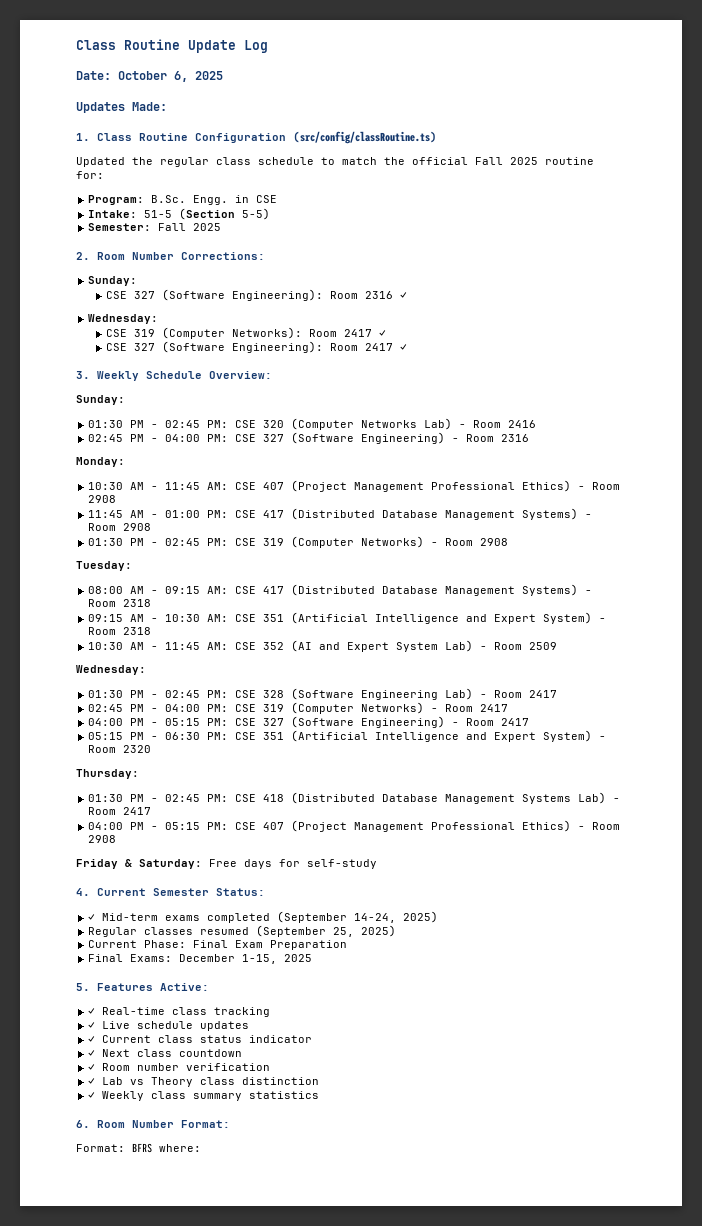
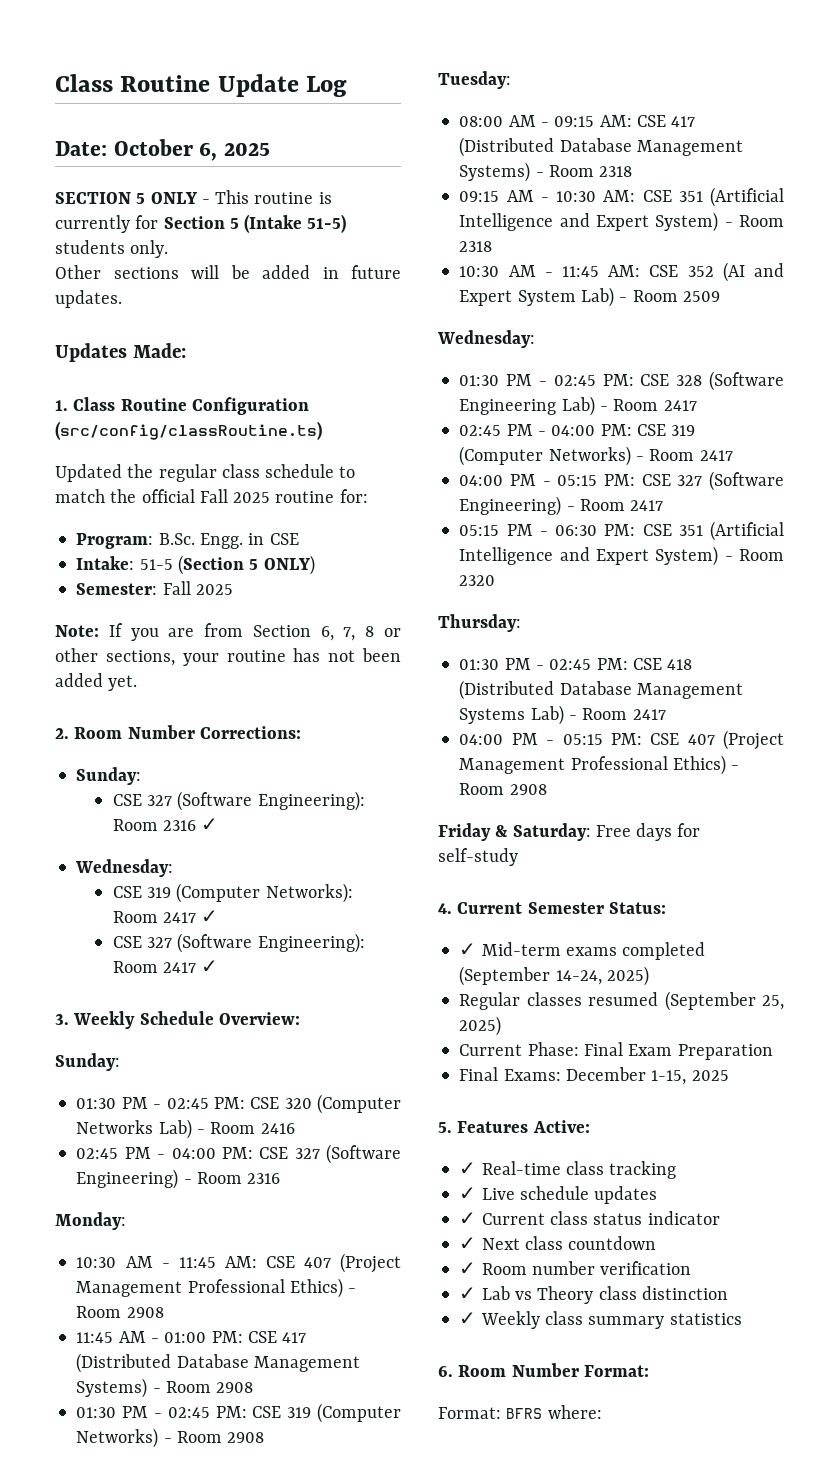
(223, 75) none -> [55,190,332,204] [55,214,347,233] [55,240,169,258] [55,265,401,279] [55,290,122,308] // SECTION 5 ONLY - This routine is currently for Section 5 (Intake 51-5) students only. // Other sections will be added in future updates.
[242,208,271,220] 5-5) -> [249,555,315,575] 5 ONLY)
(222, 227) none -> [55,623,401,641] [55,648,401,666] [55,673,138,691] // Note: If you are from Section 6, 7, 8 or other sections, your routine has not been added yet.

